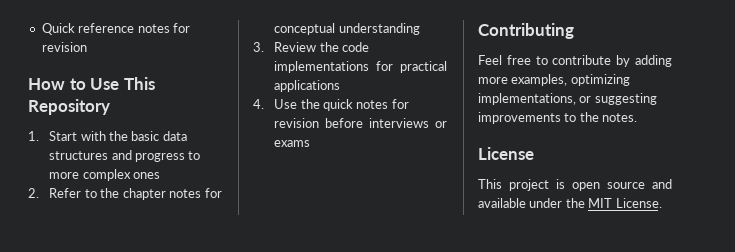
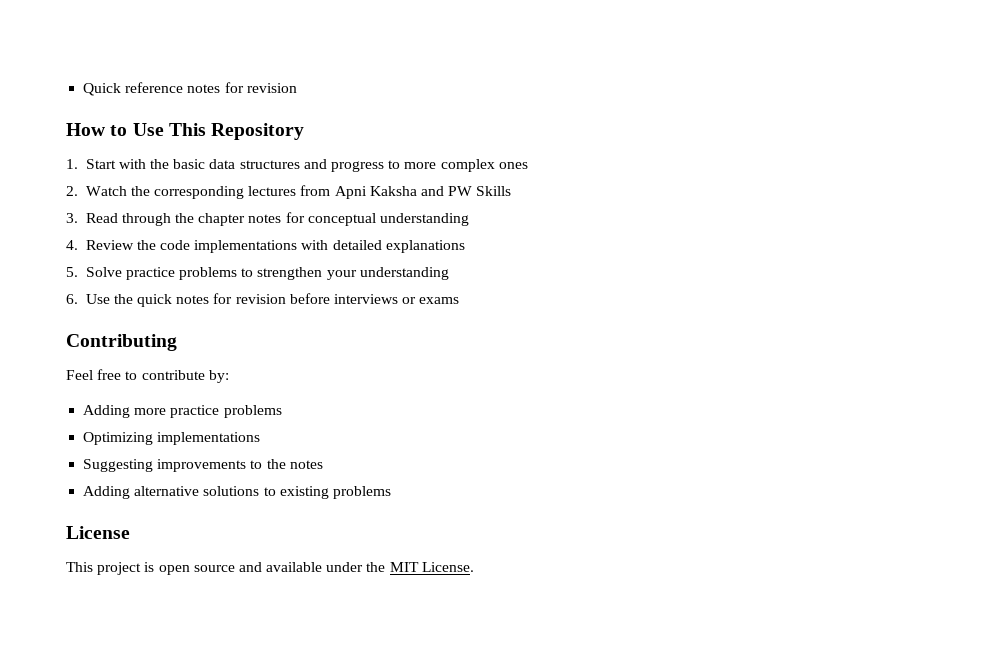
[49,188,97,198] Refer to -> [85,185,512,199] [66,213,171,226] Watch the corresponding lectures from Apni Kaksha and PW Skills // 3. Read through
[253,42,264,52] 3. -> [66,240,78,250] 4.
[376,61,447,73] [274,80,341,92] [253,99,264,109] for practical applications // 4. -> [301,240,465,253] [66,267,449,280] [66,294,78,304] with detailed explanations // 5. Solve practice problems to strengthen your understanding // 6.
[616,55,672,67] [478,74,630,86] [478,93,657,105] [478,112,638,124] by adding more examples, optimizing implementations, or suggesting improvements to the notes. -> [208,370,229,383] [83,405,282,418] [83,432,261,445] [83,459,323,472] [83,486,391,499] by: // Adding more practice problems // Optimizing implementations // Suggesting improvements to the notes // Adding alternative solutions to existing problems

